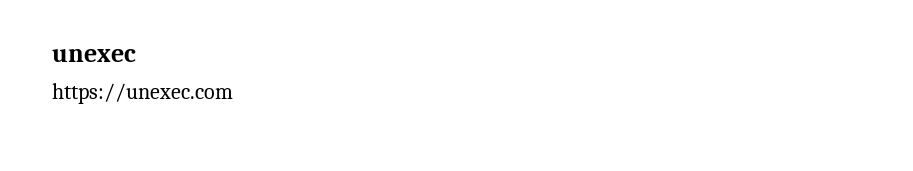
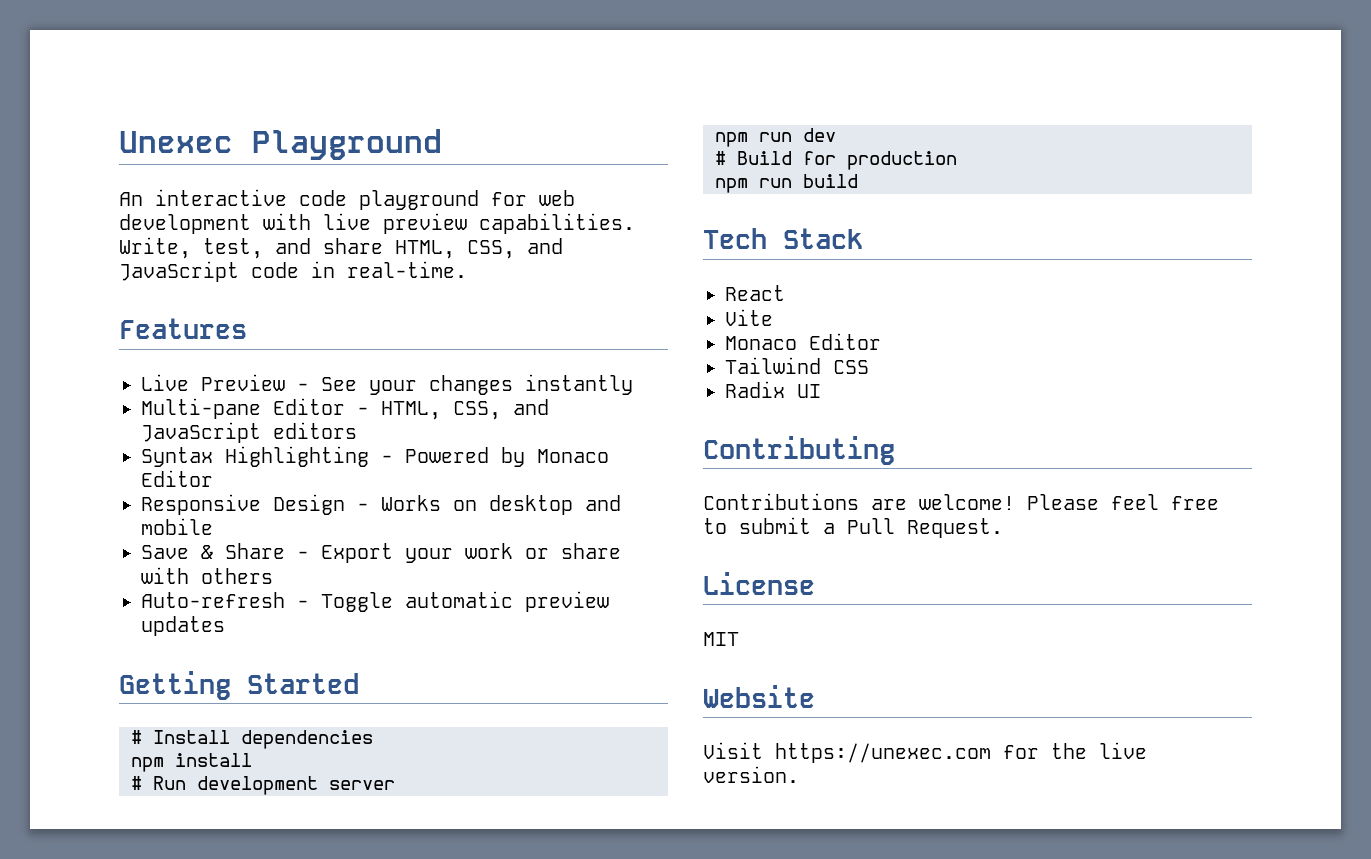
[52,49,136,62] [52,83,233,104] unexec // https://unexec.com -> [119,129,442,160] [119,189,575,210] [119,213,635,234] [119,237,563,259] [119,261,467,282] [119,318,247,339] [141,374,633,395] [141,398,549,420] [141,422,357,443] [141,446,609,467] [141,470,213,487] [141,494,621,515] [141,518,213,535] [141,543,621,563] [141,567,273,584] [141,591,609,612] [141,616,225,636] [119,671,359,700] [131,730,373,749] [131,753,252,772] [131,776,395,795] [715,128,836,147] [715,151,957,170] [715,174,858,193] [703,228,863,249] [725,285,785,301] [725,309,773,326] [725,333,881,350] [725,357,869,374] [725,381,821,398] [703,436,895,465] [703,493,1219,510] [703,517,1003,538] [703,572,815,595] [703,632,739,646] [703,685,815,708] [703,742,1147,763] [703,766,799,783] Unexec Playground // An interactive code playground for web development with live preview capabilities. Write, test, and share HTML, CSS, and JavaScript code in real-time. // Features // Live Preview - See your changes instantly // Multi-pane Editor - HTML, CSS, and JavaScript editors // Syntax Highlighting - Powered by Monaco Editor // Responsive Design - Works on desktop and mobile // Save & Share - Export your work or share with others // Auto-refresh - Toggle automatic preview updates // Getting Started // # Install dependencies // npm install // # Run development server // npm run dev // # Build for production // npm run build // Tech Stack // React // Vite // Monaco Editor // Tailwind CSS // Radix UI // Contributing // Contributions are welcome! Please feel free to submit a Pull Request. // License // MIT // Website // Visit https://unexec.com for the live version.

